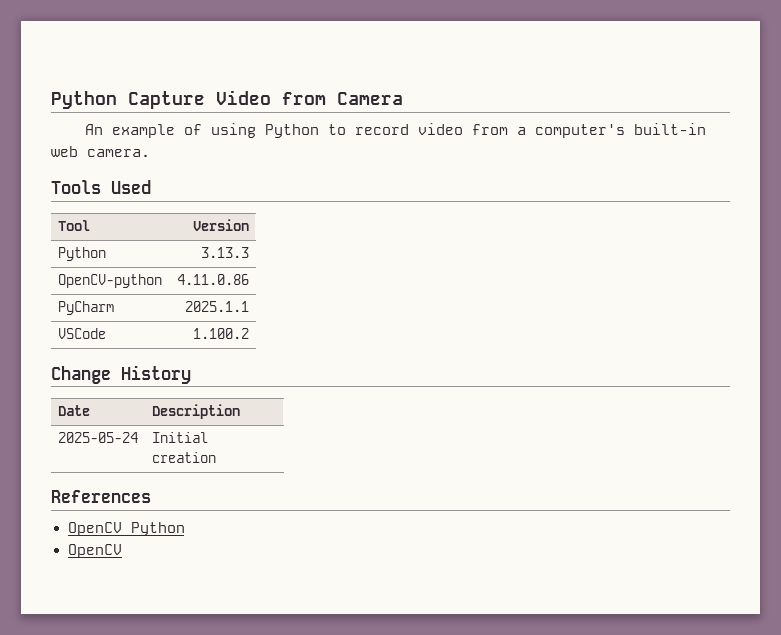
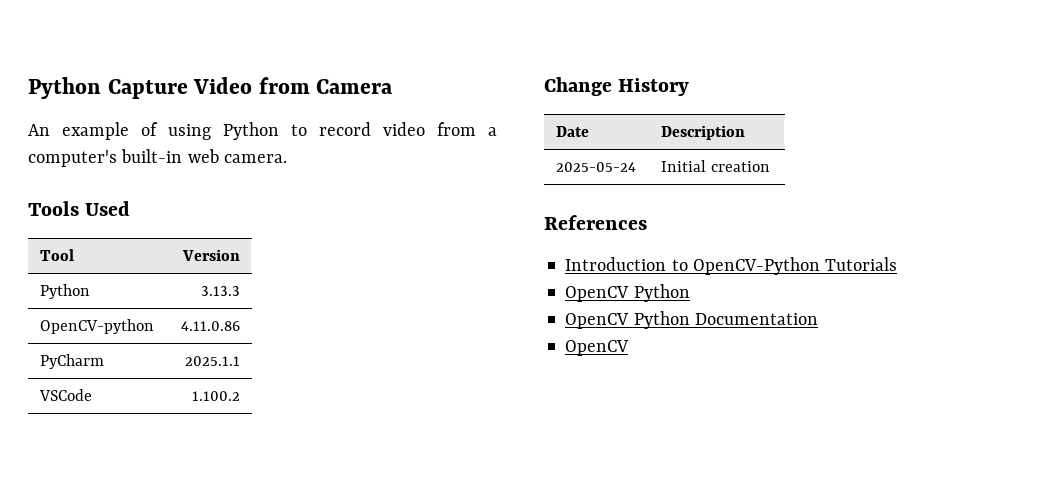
[67,522,185,536] // OpenCV Python -> [565,257,898,275] [565,284,690,302] [565,311,818,329] // Introduction to OpenCV-Python Tutorials // OpenCV Python // OpenCV Python Documentation

